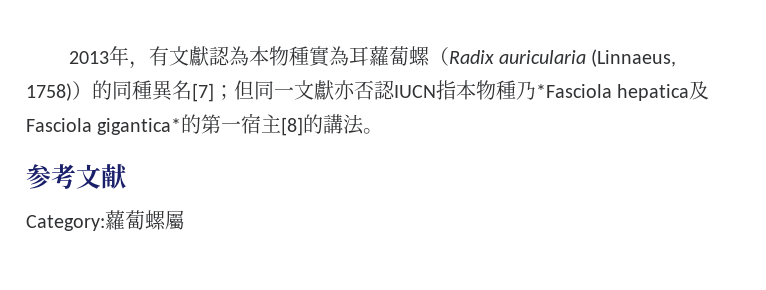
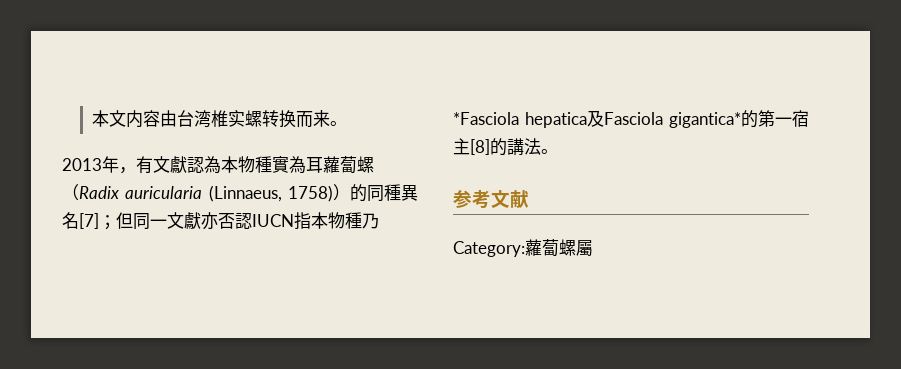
(68, 57) none -> [92,110,348,128] 本文内容由台湾椎实螺转换而来。 //

